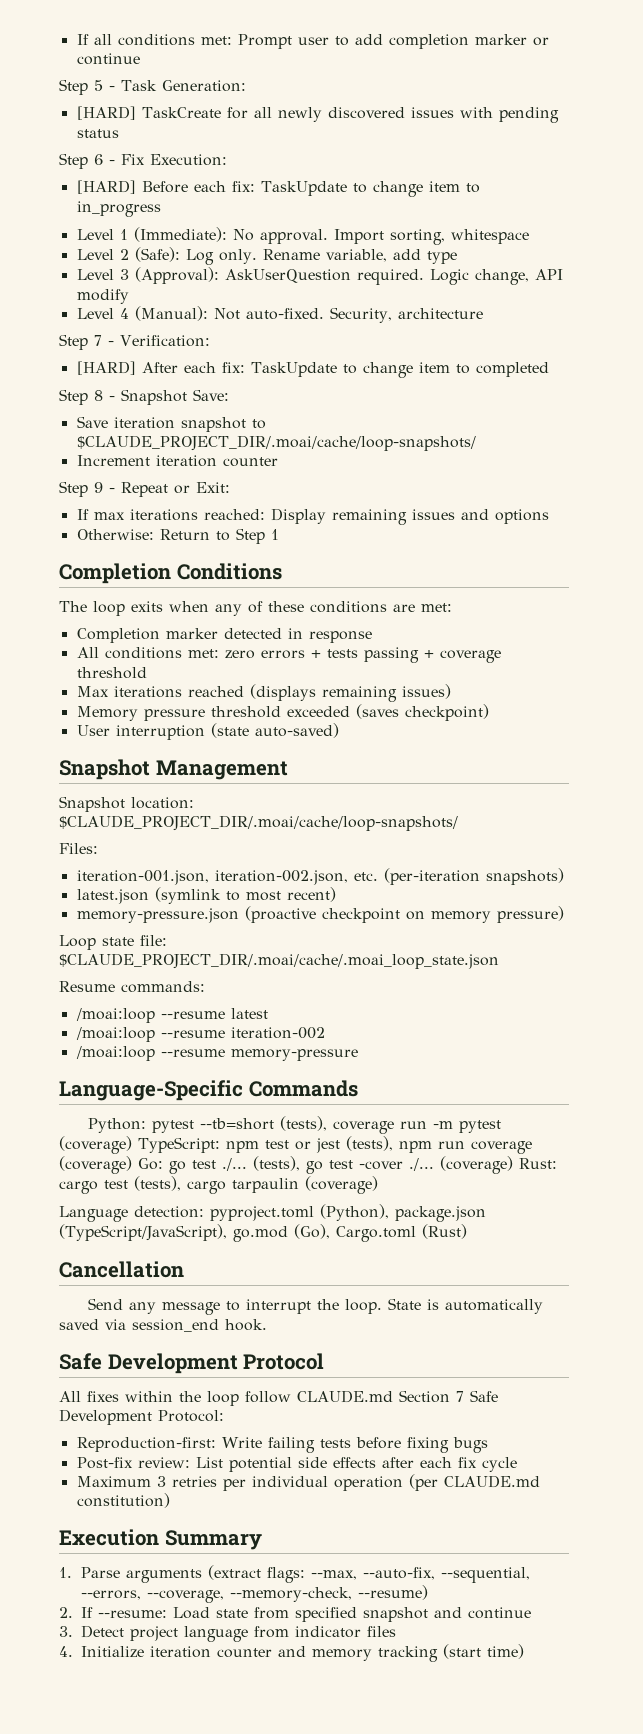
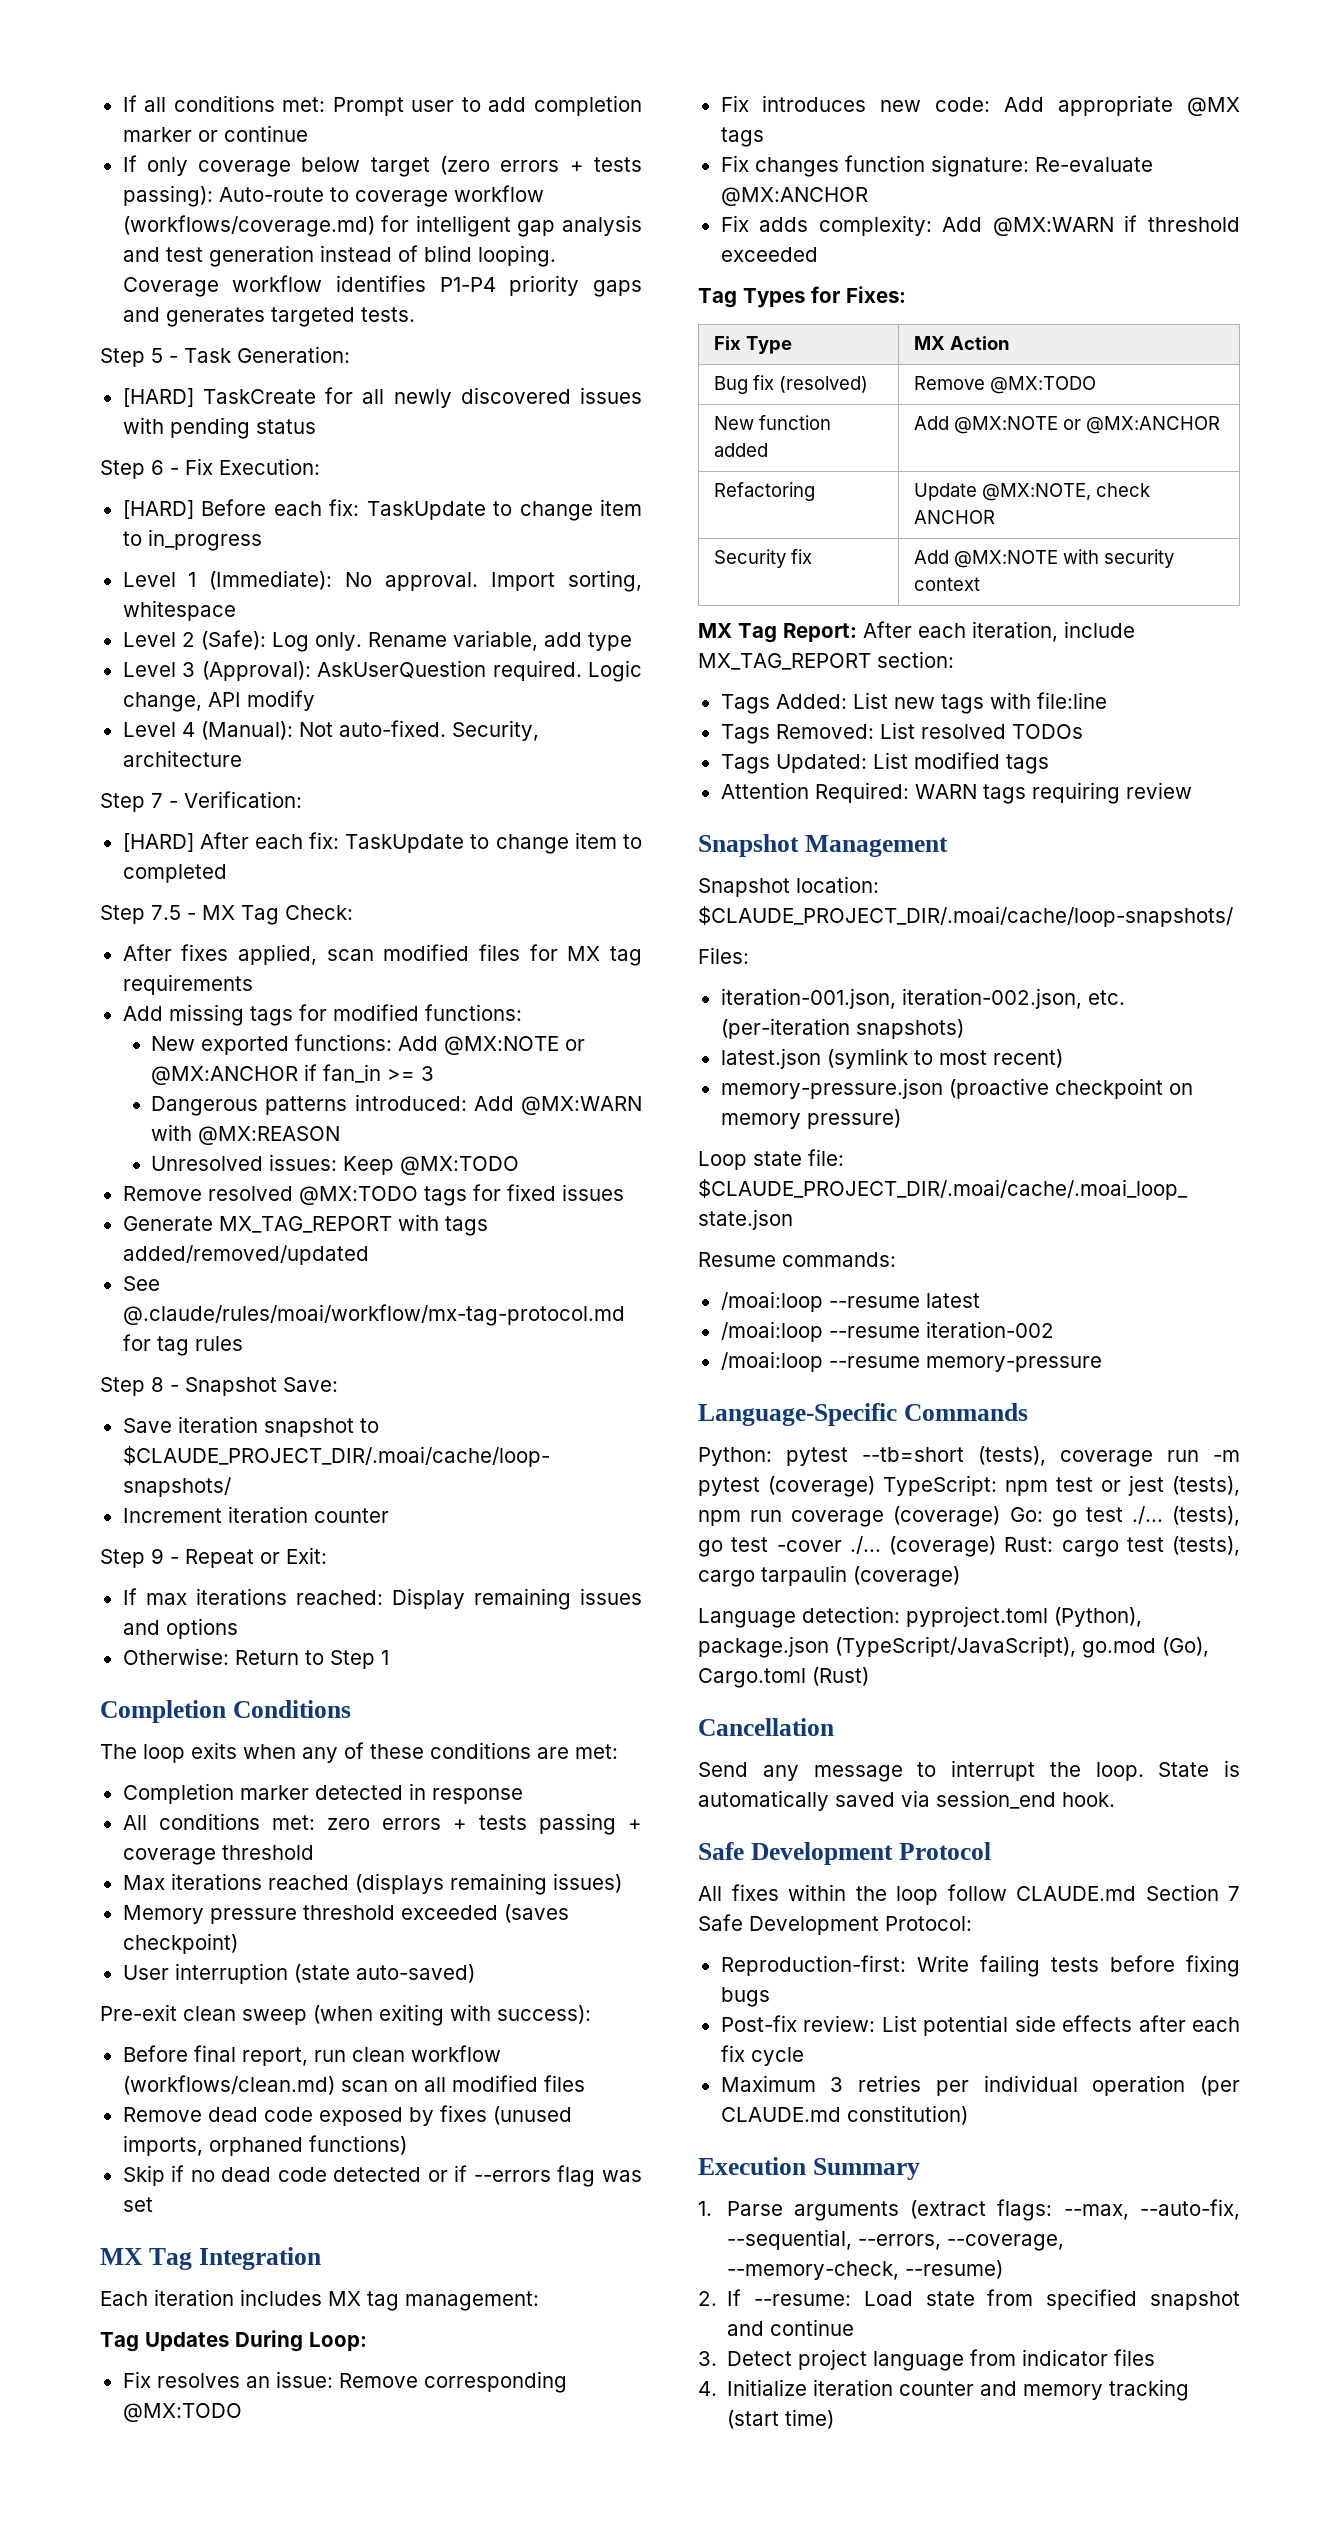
(140, 59) none -> [122,155,642,177] [122,185,544,207] [122,215,642,237] [122,245,556,267] [122,275,642,297] [122,307,415,327] // If only coverage below target (zero errors + tests passing): Auto-route to coverage workflow (workflows/coverage.md) for intelligent gap analysis and test generation instead of blind looping. Coverage workflow identifies P1-P4 priority gaps and generates targeted tests.
(549, 369) none -> [100,905,353,925] [122,944,642,966] [122,974,253,995] [122,1004,522,1026] [151,1034,586,1055] [151,1064,435,1085] [151,1094,642,1116] [151,1124,341,1145] [151,1154,520,1175] [122,1184,624,1206] [122,1214,488,1236] [122,1245,369,1265] [122,1276,160,1291] [122,1304,625,1326] [122,1334,243,1356] // Step 7.5 - MX Tag Check: // After fixes applied, scan modified files for MX tag requirements // Add missing tags for modified functions: // New exported functions: Add @MX:NOTE or @MX:ANCHOR if fan_in >= 3 // Dangerous patterns introduced: Add @MX:WARN with @MX:REASON // Unresolved issues: Keep @MX:TODO // Remove resolved @MX:TODO tags for fixed issues // Generate MX_TAG_REPORT with tags added/removed/updated // See @.claude/rules/moai/workflow/mx-tag-protocol.md for tag rules
(339, 730) none -> [100,2004,591,2026] [122,2045,501,2066] [122,2075,585,2095] [122,2105,572,2126] [122,2135,407,2156] [122,2165,643,2187] [122,2197,153,2212] [100,2247,321,2270] [100,2289,539,2311] [100,2330,367,2352] [122,2371,567,2393] [122,2403,242,2422] [720,95,1240,116] [720,127,764,147] [720,155,1153,177] [720,187,868,206] [720,215,1240,236] [720,247,818,262] [698,286,906,308] [714,336,793,354] [914,336,1011,350] [714,375,869,394] [914,376,1097,394] [714,415,832,430] [714,443,769,457] [914,416,1221,434] [714,482,816,501] [914,483,1151,501] [914,510,996,524] [714,549,813,568] [914,549,1175,568] [914,577,981,591] [698,621,1135,643] [698,651,954,670] [720,692,1107,714] [720,722,1083,744] [720,752,1049,774] [720,782,1192,804] // Pre-exit clean sweep (when exiting with success): // Before final report, run clean workflow (workflows/clean.md) scan on all modified files // Remove dead code exposed by fixes (unused imports, orphaned functions) // Skip if no dead code detected or if --errors flag was set // MX Tag Integration // Each iteration includes MX tag management: // Tag Updates During Loop: // Fix resolves an issue: Remove corresponding @MX:TODO // Fix introduces new code: Add appropriate @MX tags // Fix changes function signature: Re-evaluate @MX:ANCHOR // Fix adds complexity: Add @MX:WARN if threshold exceeded // Tag Types for Fixes: // Fix Type | MX Action // Bug fix (resolved) | Remove @MX:TODO // New function added | Add @MX:NOTE or @MX:ANCHOR // Refactoring | Update @MX:NOTE, check ANCHOR // Security fix | Add @MX:NOTE with security context // MX Tag Report: After each iteration, include MX_TAG_REPORT section: // Tags Added: List new tags with file:line // Tags Removed: List resolved TODOs // Tags Updated: List modified tags // Attention Required: WARN tags requiring review

